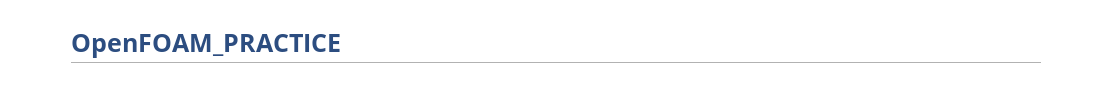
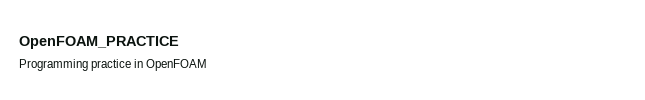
(341, 46) none -> [19,59,208,71] // Programming practice in OpenFOAM

